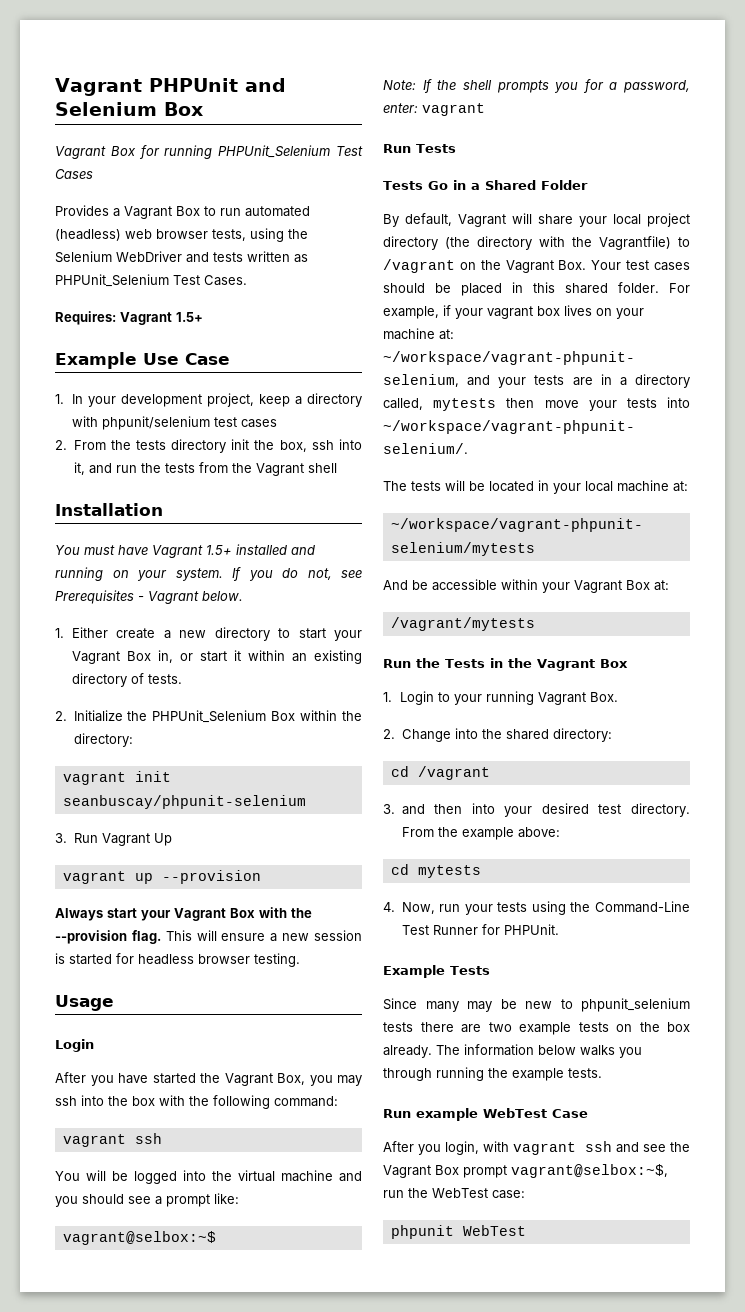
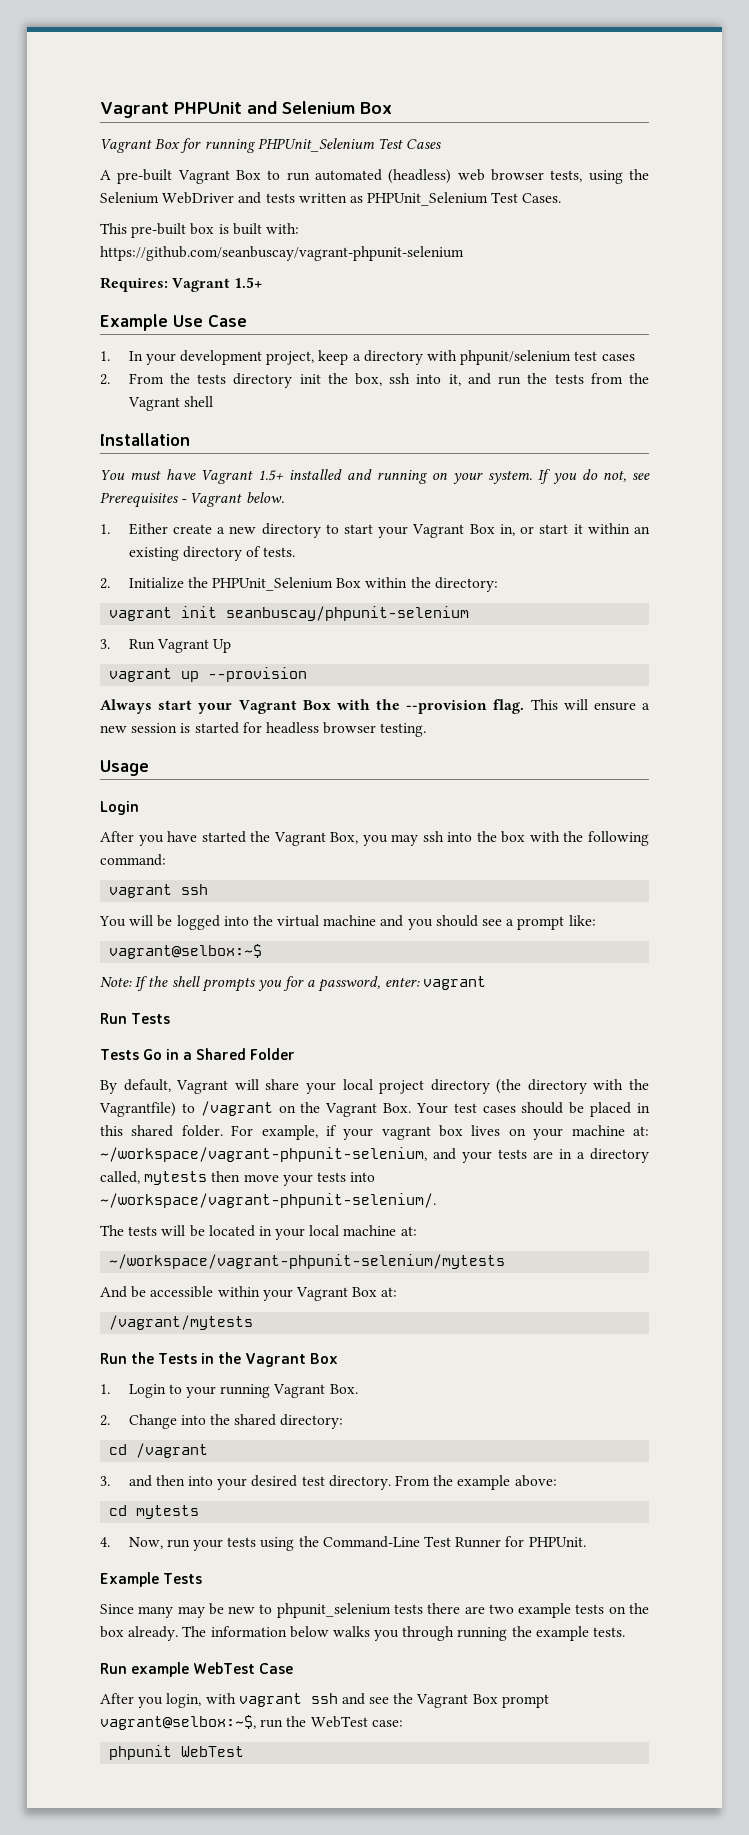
[55,205,120,217] Provides a -> [100,169,173,184] A pre-built
(247, 280) none -> [100,223,299,238] [100,246,464,261] // This pre-built box is built with: https://github.com/seanbuscay/vagrant-phpunit-selenium

